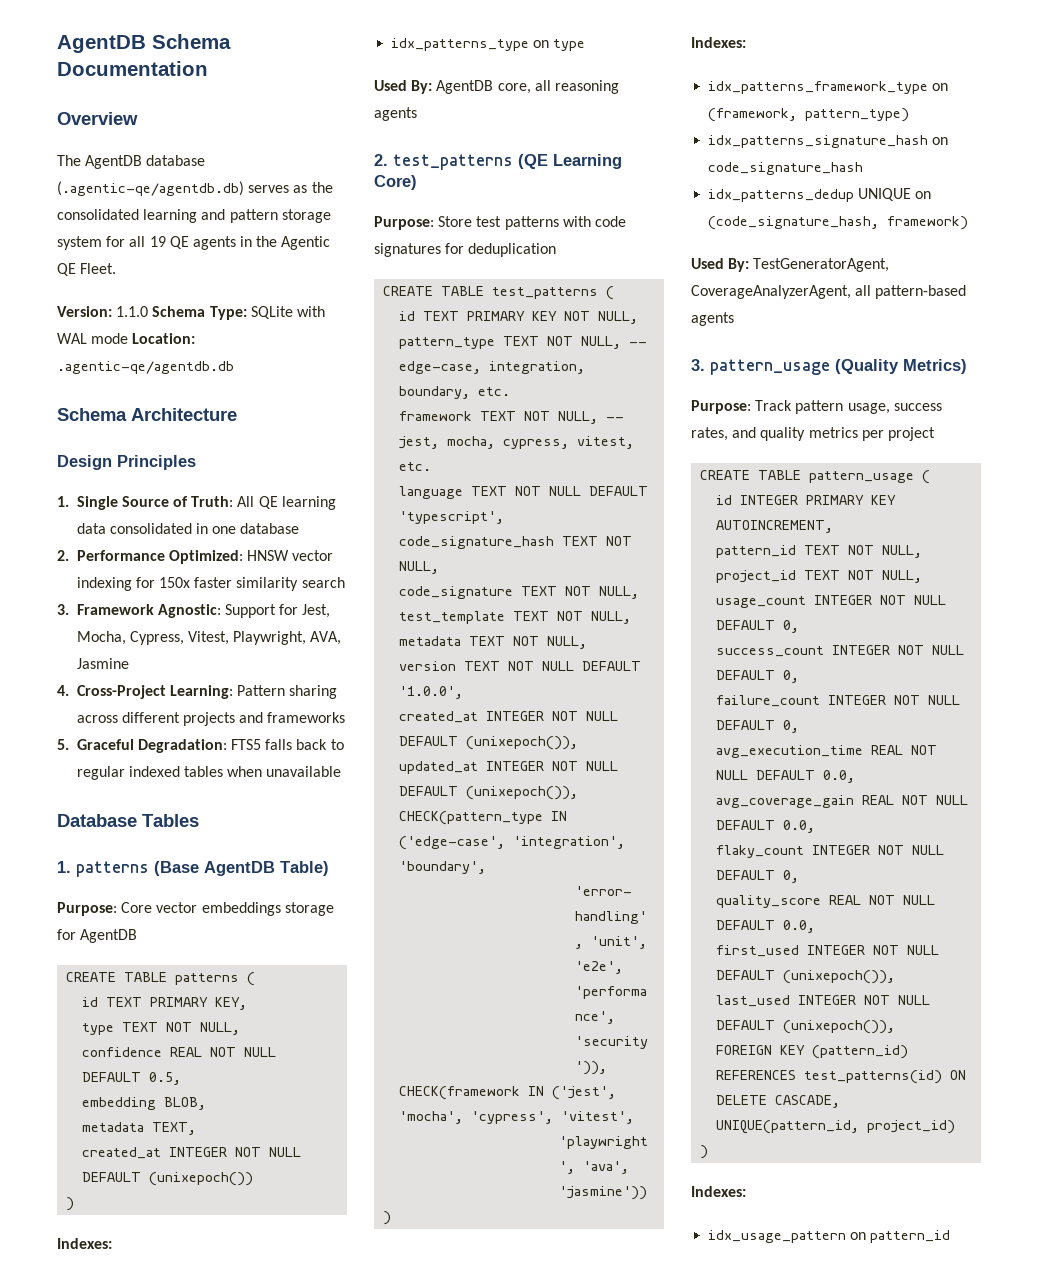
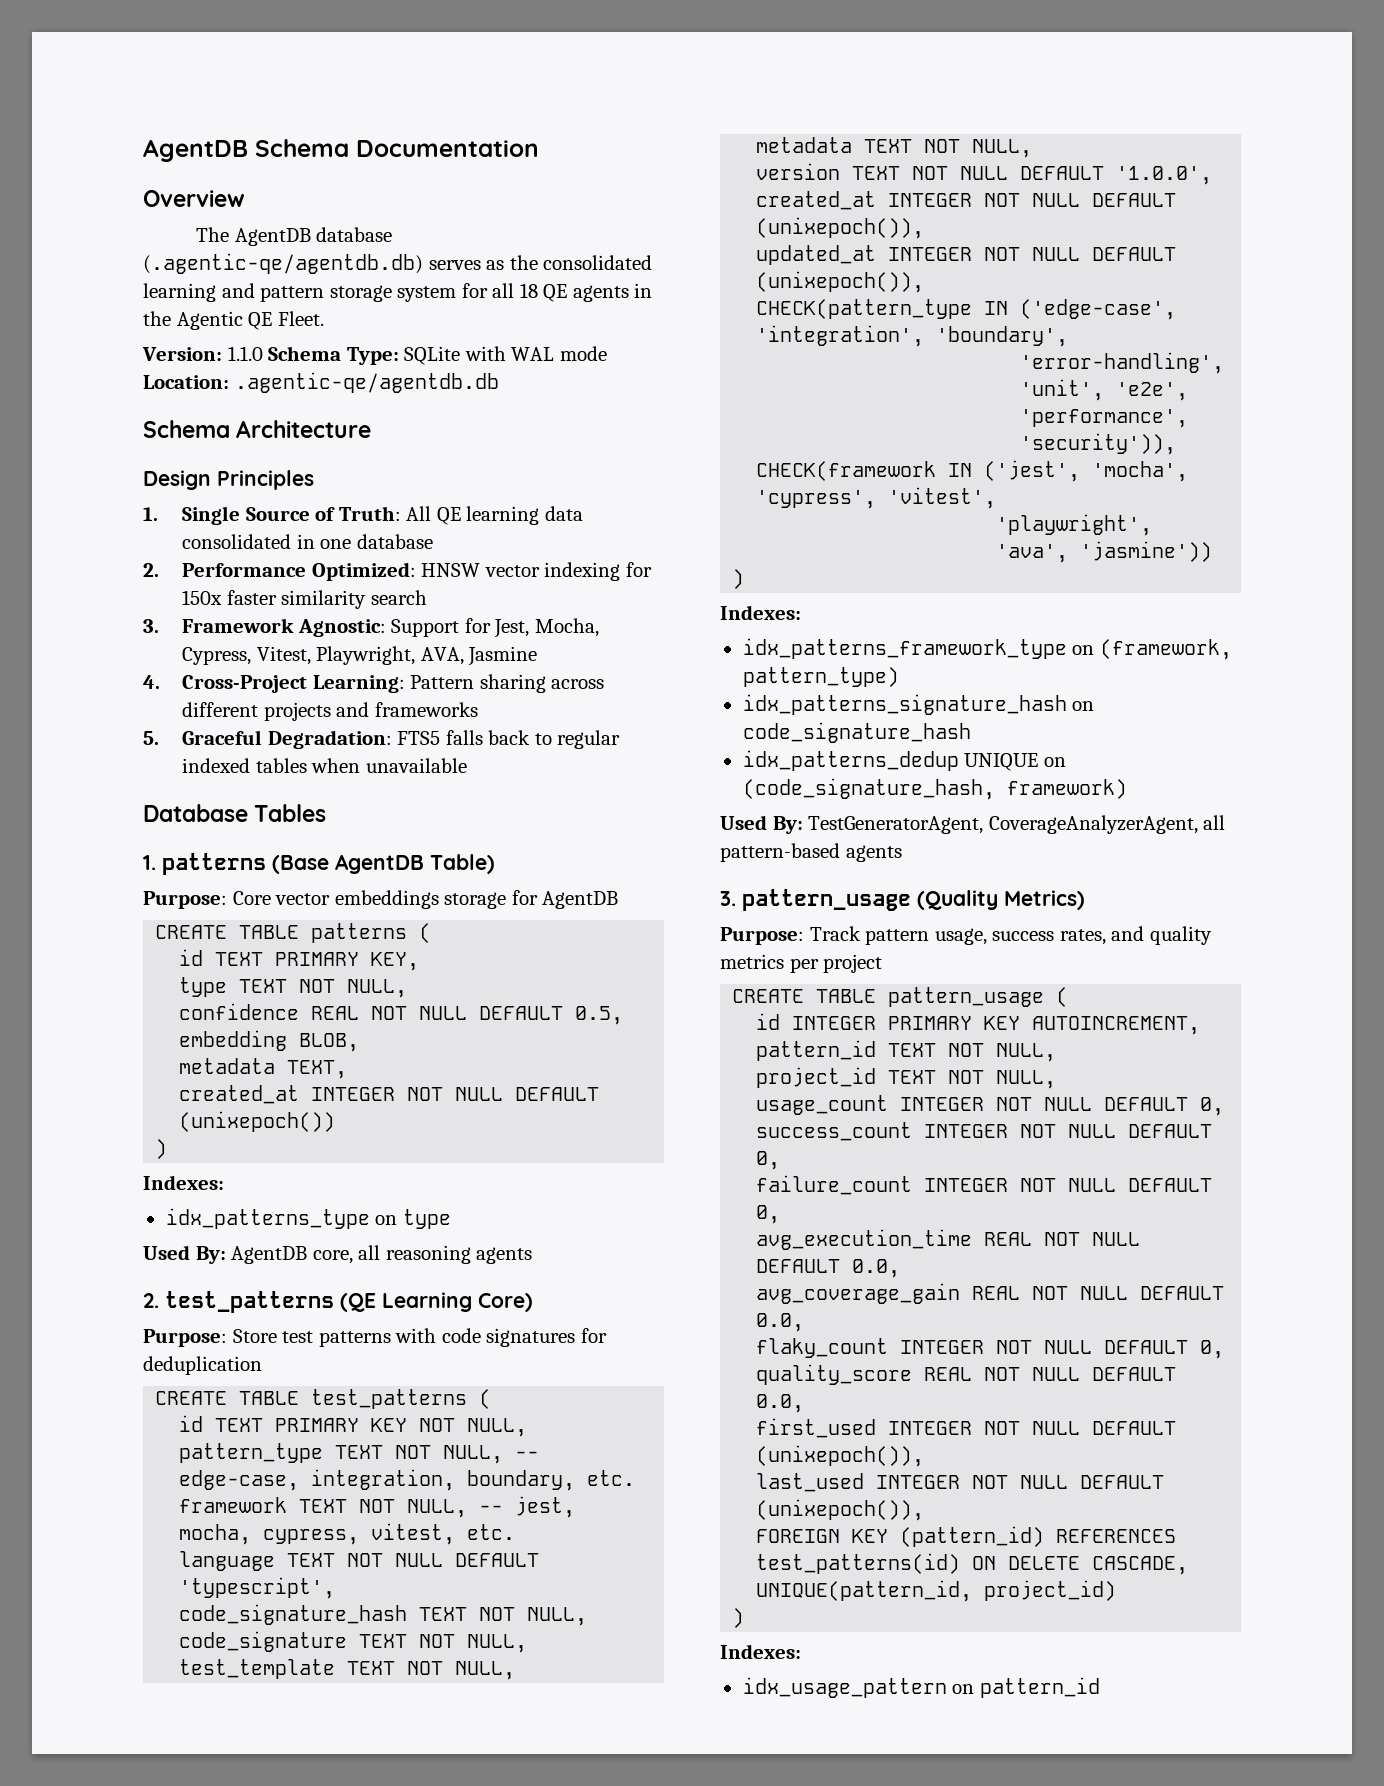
[149,236,166,247] 19 -> [519,283,538,298] 18

